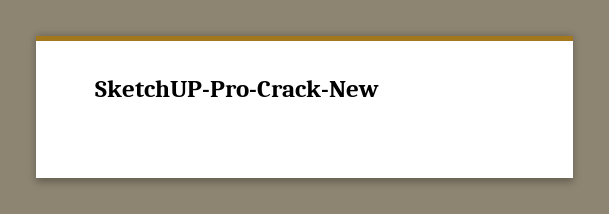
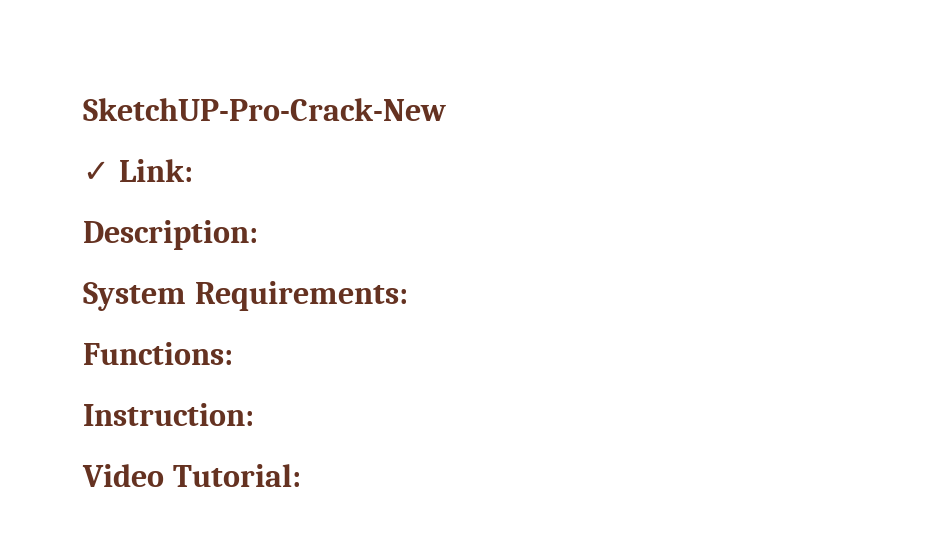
(379, 88) none -> [83,159,193,182] [83,220,258,250] [83,281,408,311] [83,342,233,365] [83,403,254,426] [82,464,301,487] // ✓ Link: // Description: // System Requirements: // Functions: // Instruction: // Video Tutorial:

